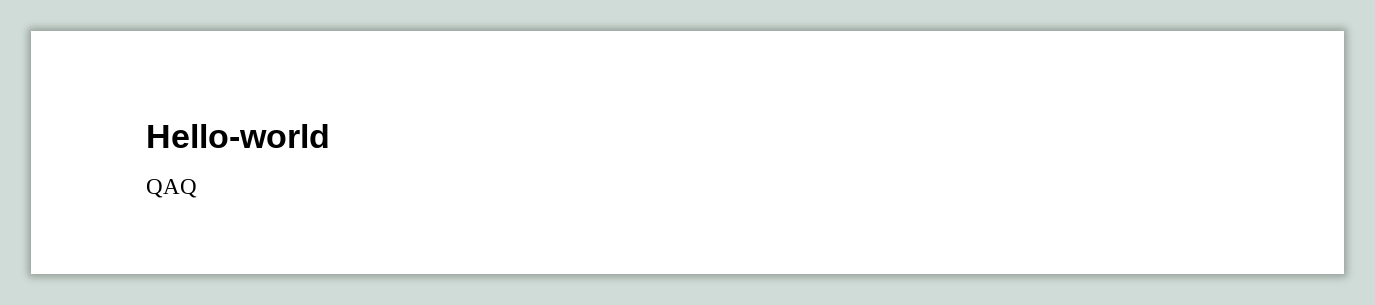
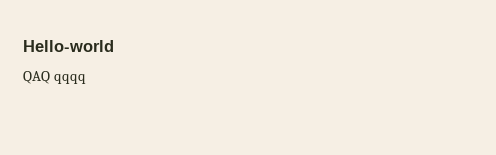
(197, 188) none -> [53,74,86,84] qqqq

